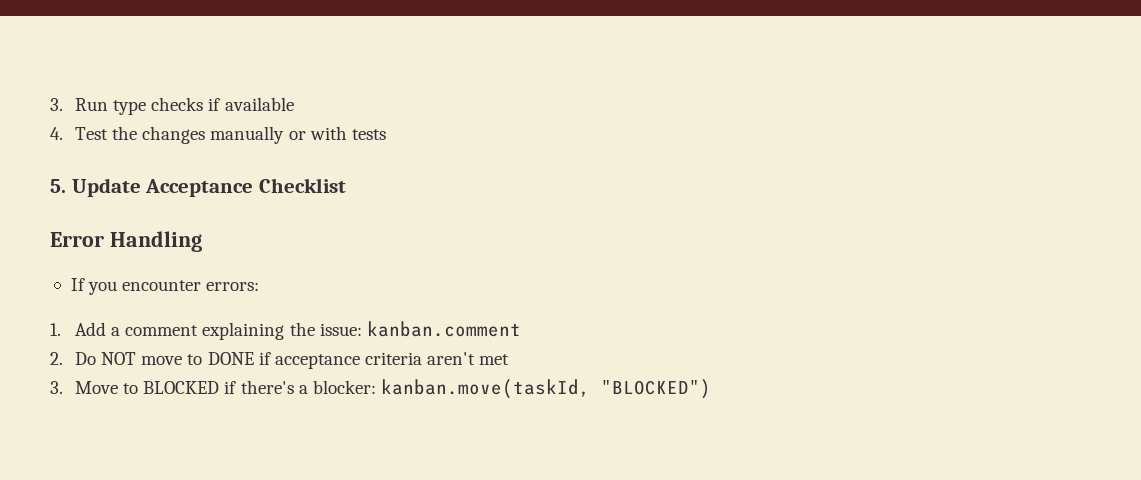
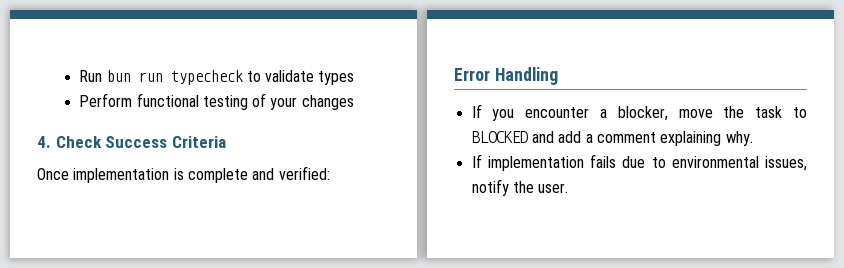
[50,97,294,115] [50,126,386,144] [50,178,346,197] 3. Run type checks if available // 4. Test the changes manually or with tests // 5. Update Acceptance Checklist -> [79,70,355,85] [79,93,354,110] [37,136,226,148] [37,166,330,183] Run bun run typecheck to validate types // Perform functional testing of your changes // 4. Check Success Criteria // Once implementation is complete and verified:
[206,282,260,291] [50,321,521,340] [50,352,510,369] [50,379,711,399] errors: // 1. Add a comment explaining the issue: kanban.comment // 2. Do NOT move to DONE if acceptance criteria aren't met // 3. Move to BLOCKED if there's a blocker: kanban.move(taskId, "BLOCKED") -> [600,106,807,121] [471,131,753,146] [471,154,808,171] [471,179,569,196] a blocker, move the task to BLOCKED and add a comment explaining why. // If implementation fails due to environmental issues, notify the user.

